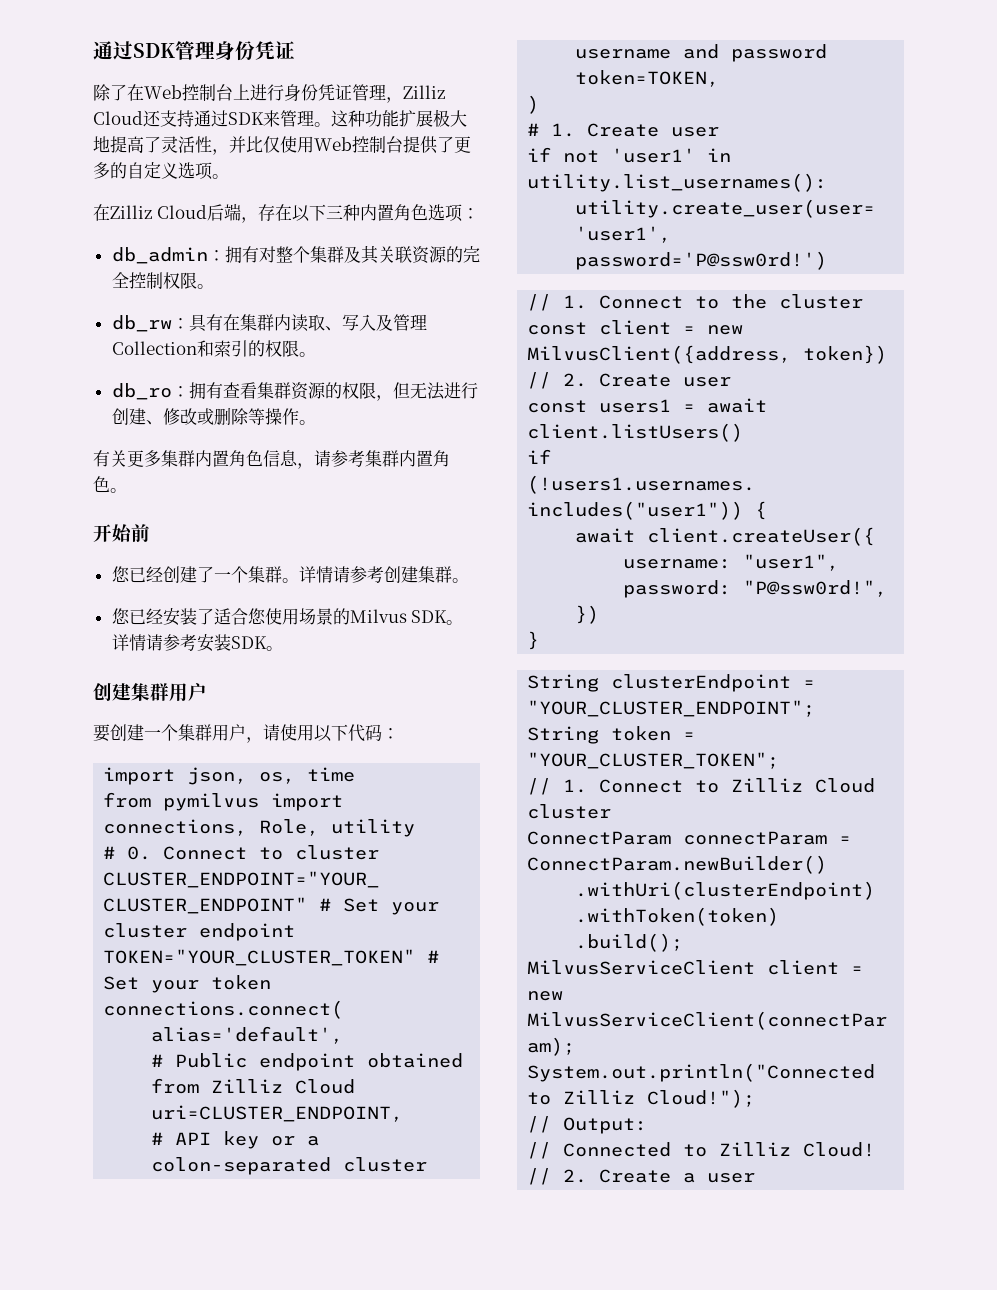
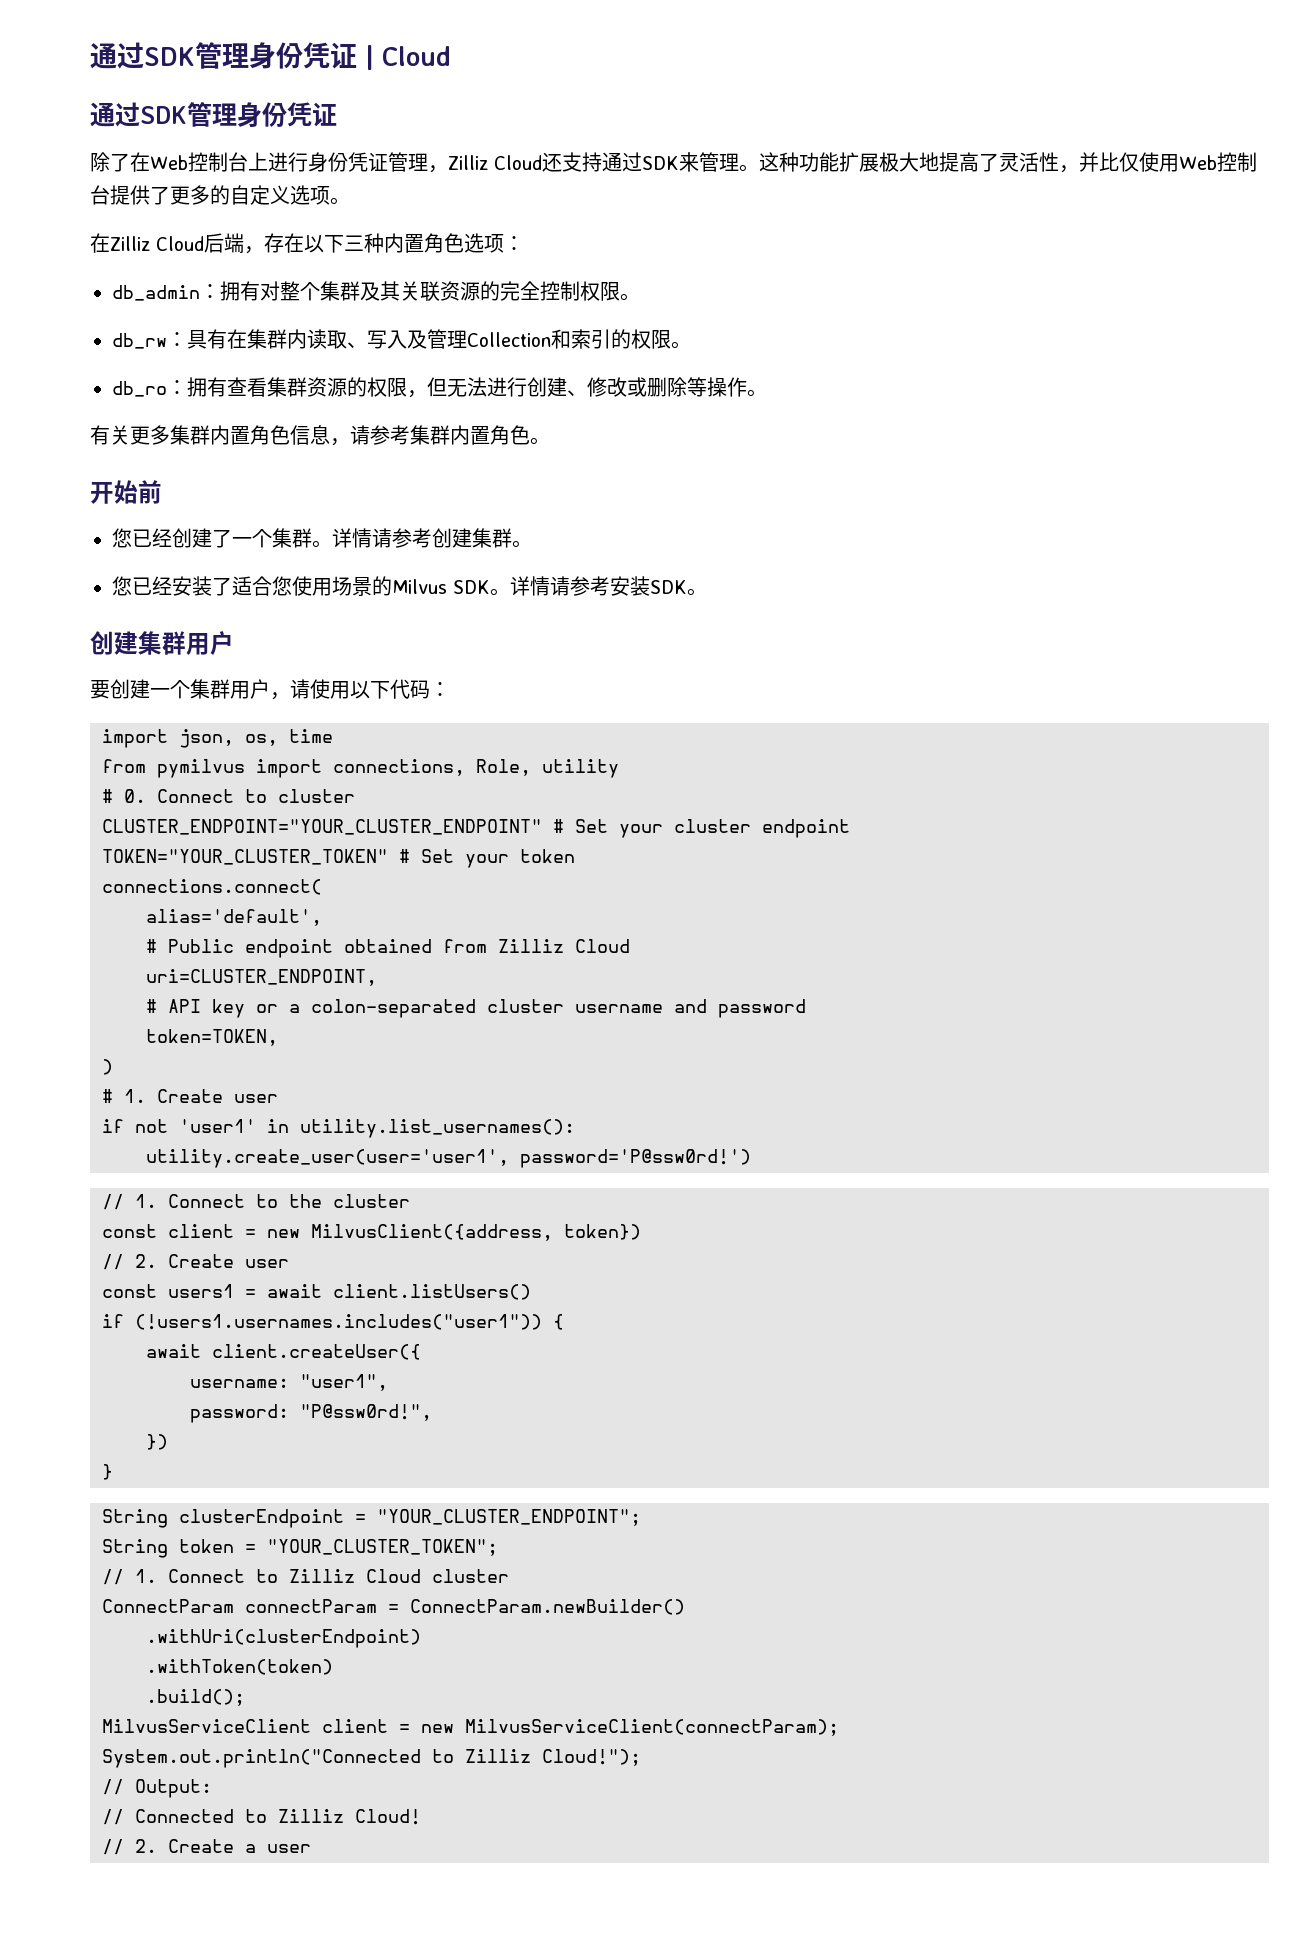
[93,41,295,61] 通过SDK管理身份凭证 -> [90,42,451,70] [90,102,337,127] 通过SDK管理身份凭证 | Cloud // 通过SDK管理身份凭证

